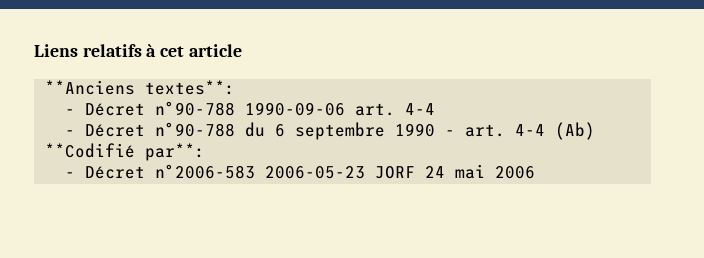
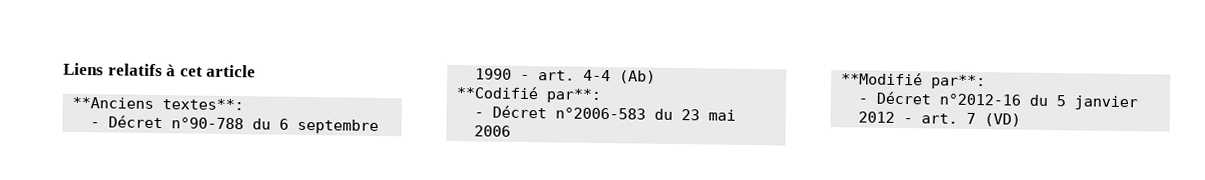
[64,101,435,116] // - Décret n°90-788 1990-09-06 art. 4-4 -> (245, 104) none
[264,166,445,179] 2006-05-23 JORF 24 -> [654,108,701,121] du 23
(535, 172) none -> [841,72,987,90] [858,91,1139,111] [858,111,1022,127] // **Modifié par**: // - Décret n°2012-16 du 5 janvier 2012 - art. 7 (VD)

